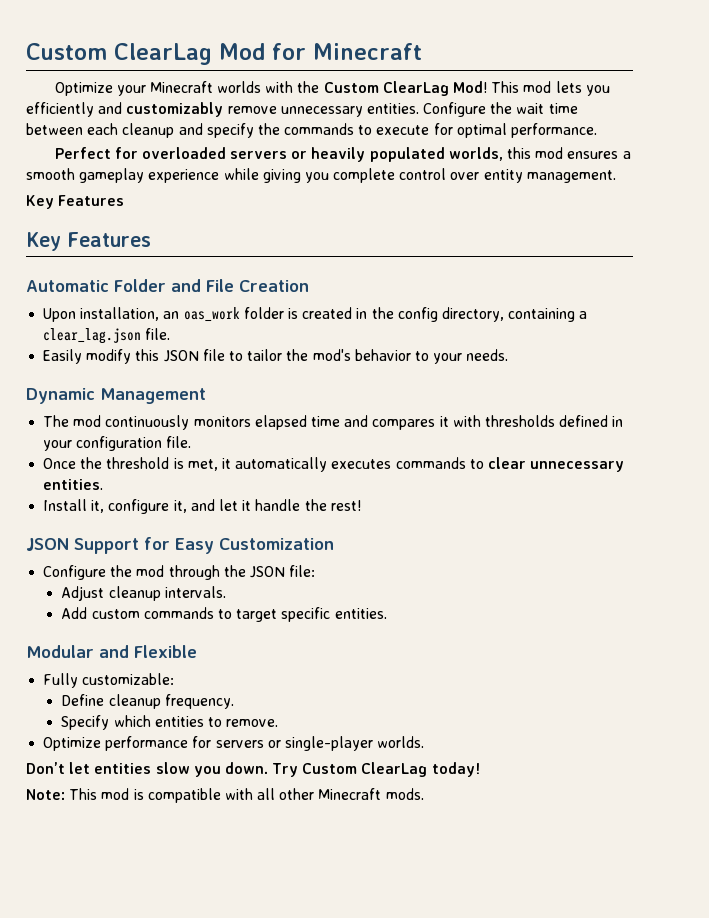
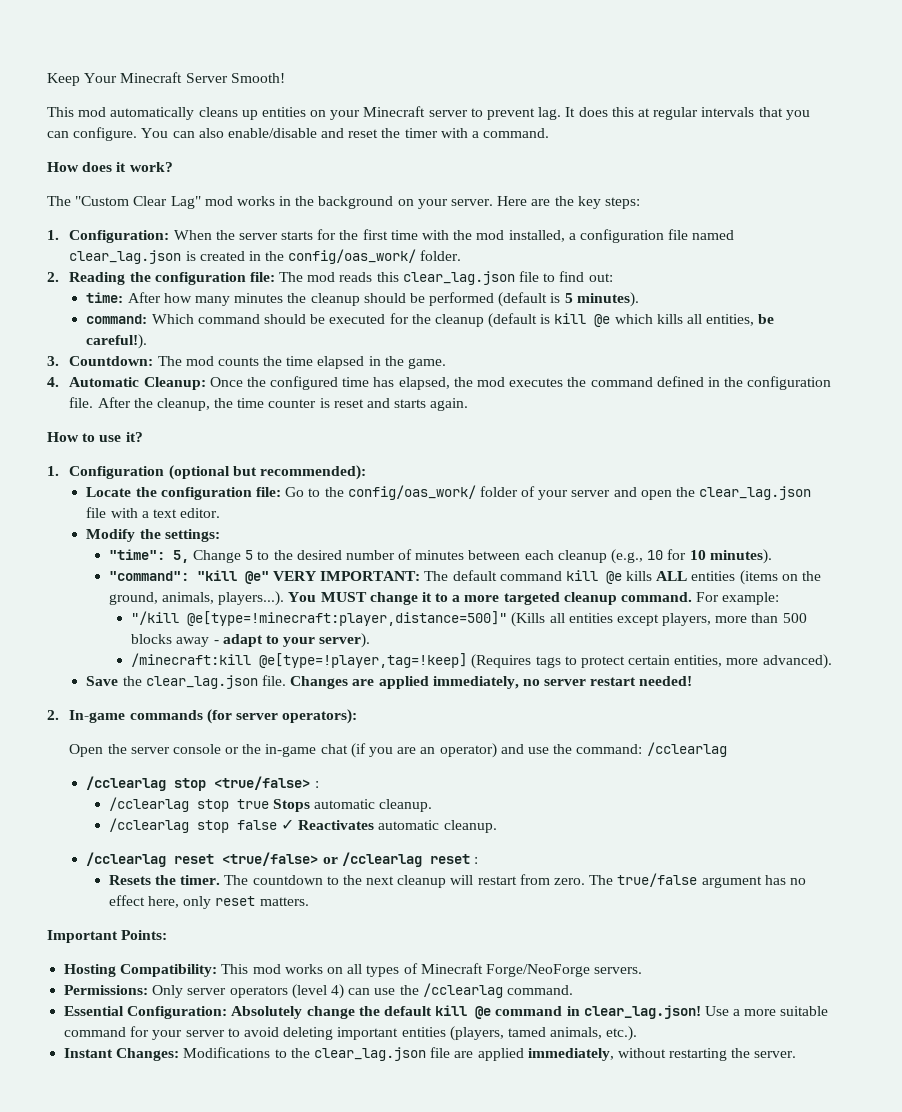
[26,43,422,65] [54,81,610,96] [26,102,578,117] [26,123,598,138] [54,147,631,162] [26,168,616,183] [26,195,125,209] [26,232,151,251] [26,279,309,292] [43,307,588,322] [43,328,171,344] [43,349,509,364] [26,388,206,404] [43,415,624,430] [43,436,192,451] [43,457,625,472] [43,479,104,490] [43,499,361,514] [26,537,334,554] [43,565,316,580] [61,586,226,601] [61,607,387,622] [26,645,197,658] [43,673,175,688] [61,694,234,709] [61,715,279,730] [43,736,425,751] [26,762,480,777] [26,788,424,803] Custom ClearLag Mod for Minecraft // Optimize your Minecraft worlds with the Custom ClearLag Mod! This mod lets you efficiently and customizably remove unnecessary entities. Configure the wait time between each cleanup and specify the commands to execute for optimal performance. // Perfect for overloaded servers or heavily populated worlds, this mod ensures a smooth gameplay experience while giving you complete control over entity management. // Key Features // Key Features // Automatic Folder and File Creation // Upon installation, an oas_work folder is created in the config directory, containing a clear_lag.json file. // Easily modify this JSON file to tailor the mod's behavior to your needs. // Dynamic Management // The mod continuously monitors elapsed time and compares it with thresholds defined in your configuration file. // Once the threshold is met, it automatically executes commands to clear unnecessary entities. // Install it, configure it, and let it handle the rest! // JSON Support for Easy Customization // Configure the mod through the JSON file: // Adjust cleanup intervals. // Add custom commands to target specific entities. // Modular and Flexible // Fully customizable: // Define cleanup frequency. // Specify which entities to remove. // Optimize performance for servers or single-player worlds. // Don’t let entities slow you down. Try Custom ClearLag today! // Note: This mod is compatible with all other Minecraft mods. -> [47,72,285,86] [47,106,810,120] [47,127,550,141] [47,162,173,172] [47,196,640,209] [47,229,735,243] [69,249,462,264] [47,271,613,285] [86,292,639,307] [86,313,775,328] [86,334,148,349] [47,356,447,369] [47,376,832,390] [69,397,469,411] [47,432,143,442] [47,465,366,480] [86,485,812,500] [86,507,221,518] [86,529,220,542] [108,549,772,564] [108,570,822,585] [108,591,780,606] [131,611,807,627] [131,633,371,648] [131,653,832,669] [86,675,693,689] [47,709,358,724] [69,742,727,758] [86,776,319,791] [108,797,433,812] [108,818,497,833] [86,852,478,867] [108,873,806,888] [108,895,309,909] [47,930,168,943] [64,963,643,977] [64,983,573,999] [64,1005,829,1019] [64,1026,638,1041] [64,1047,797,1061] Keep Your Minecraft Server Smooth! // This mod automatically cleans up entities on your Minecraft server to prevent lag. It does this at regular intervals that you can configure. You can also enable/disable and reset the timer with a command. // How does it work? // The "Custom Clear Lag" mod works in the background on your server. Here are the key steps: // 1. Configuration: When the server starts for the first time with the mod installed, a configuration file named clear_lag.json is created in the config/oas_work/ folder. // 2. Reading the configuration file: The mod reads this clear_lag.json file to find out: // time: After how many minutes the cleanup should be performed (default is 5 minutes). // command: Which command should be executed for the cleanup (default is kill @e which kills all entities, be careful!). // 3. Countdown: The mod counts the time elapsed in the game. // 4. Automatic Cleanup: Once the configured time has elapsed, the mod executes the command defined in the configuration file. After the cleanup, the time counter is reset and starts again. // How to use it? // 1. Configuration (optional but recommended): // Locate the configuration file: Go to the config/oas_work/ folder of your server and open the clear_lag.json file with a text editor. // Modify the settings: // "time": 5, Change 5 to the desired number of minutes between each cleanup (e.g., 10 for 10 minutes). // "command": "kill @e" VERY IMPORTANT: The default command kill @e kills ALL entities (items on the ground, animals, players...). You MUST change it to a more targeted cleanup command. For example: // "/kill @e[type=!minecraft:player,distance=500]" (Kills all entities except players, more than 500 blocks away - adapt to your server). // /minecraft:kill @e[type=!player,tag=!keep] (Requires tags to protect certain entities, more advanced). // Save the clear_lag.json file. Changes are applied immediately, no server restart needed! // 2. In-game commands (for server operators): // Open the server console or the in-game chat (if you are an operator) and use the command: /cclearlag // /cclearlag stop <true/false> : // /cclearlag stop true Stops automatic cleanup. // /cclearlag stop false ✓ Reactivates automatic cleanup. // /cclearlag reset <true/false> or /cclearlag reset : // Resets the timer. The countdown to the next cleanup will restart from zero. The true/false argument has no effect here, only reset matters. // Important Points: // Hosting Compatibility: This mod works on all types of Minecraft Forge/NeoForge servers. // Permissions: Only server operators (level 4) can use the /cclearlag command. // Essential Configuration: Absolutely change the default kill @e command in clear_lag.json! Use a more suitable command for your server to avoid deleting important entities (players, tamed animals, etc.). // Instant Changes: Modifications to the clear_lag.json file are applied immediately, without restarting the server.

